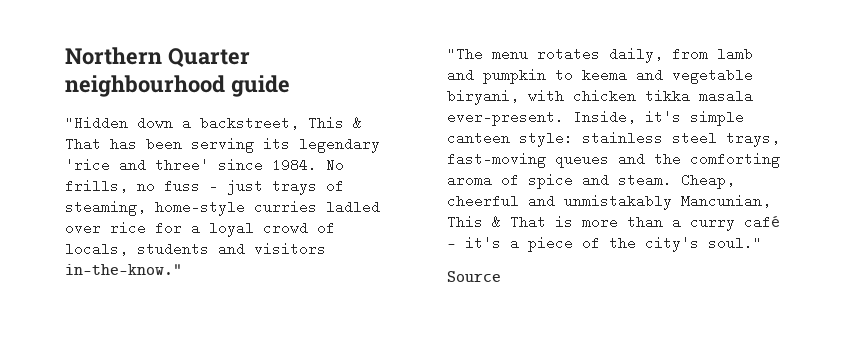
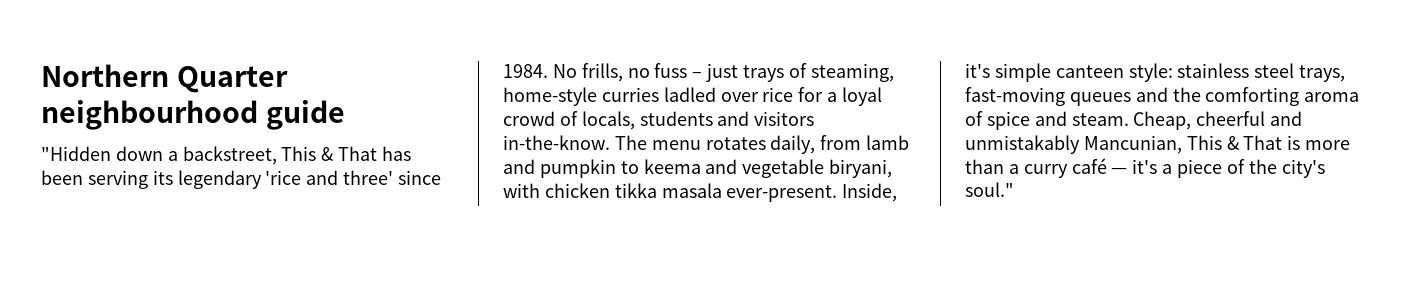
[65,264,182,275] [447,47,483,61] in-the-know." // "The -> [503,135,647,150] in-the-know. The
[447,271,501,282] // Source -> (1014, 189) none

